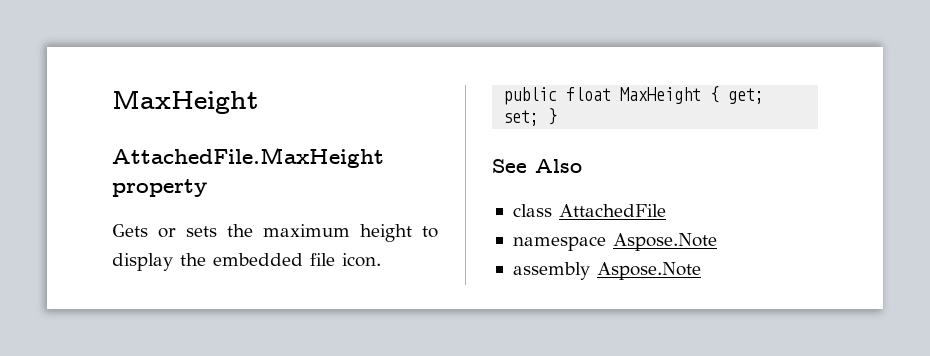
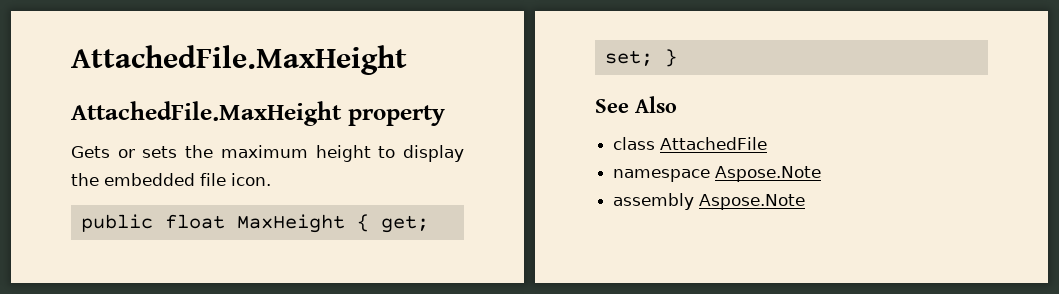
[112,90,259,114] MaxHeight -> [71,45,407,75] AttachedFile.MaxHeight

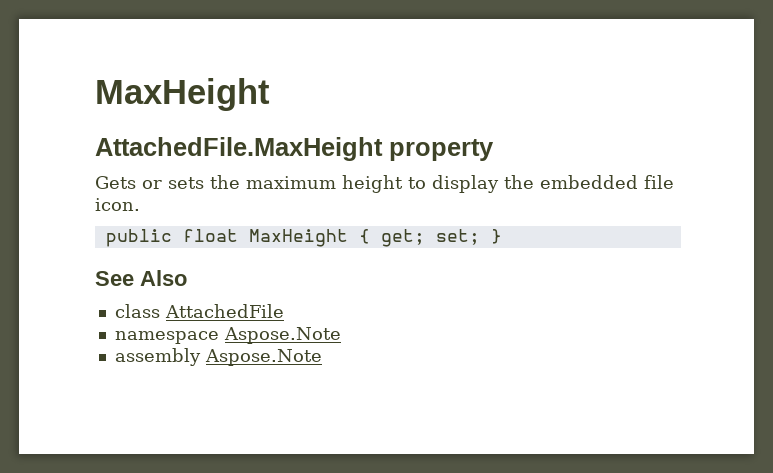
[71,45,407,75] AttachedFile.MaxHeight -> [95,78,270,111] MaxHeight

